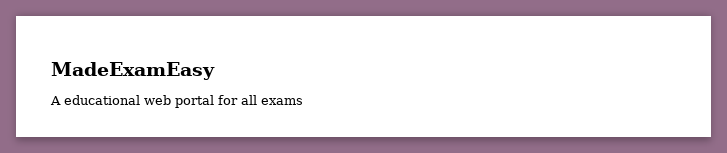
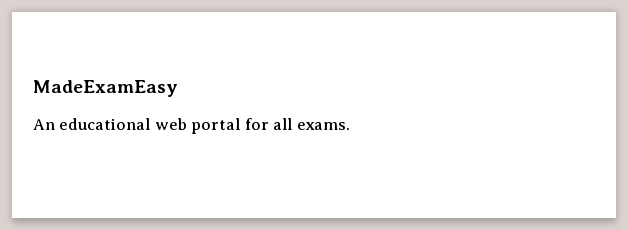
[50,96,61,105] A -> [33,119,55,130] An
[261,98,303,105] exams -> [296,122,350,130] exams.

